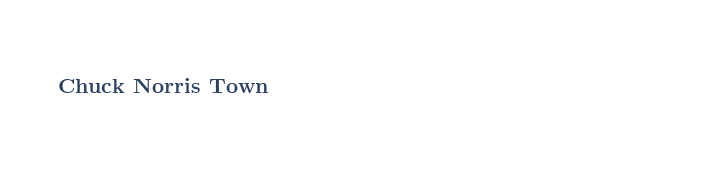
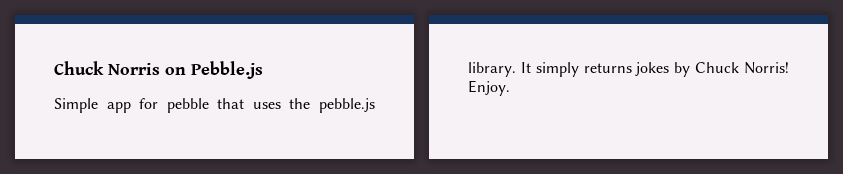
[209,79,268,93] Town -> [165,61,263,79] [54,98,375,113] [468,62,789,77] [468,80,510,96] on Pebble.js // Simple app for pebble that uses the pebble.js library. It simply returns jokes by Chuck Norris! Enjoy.

